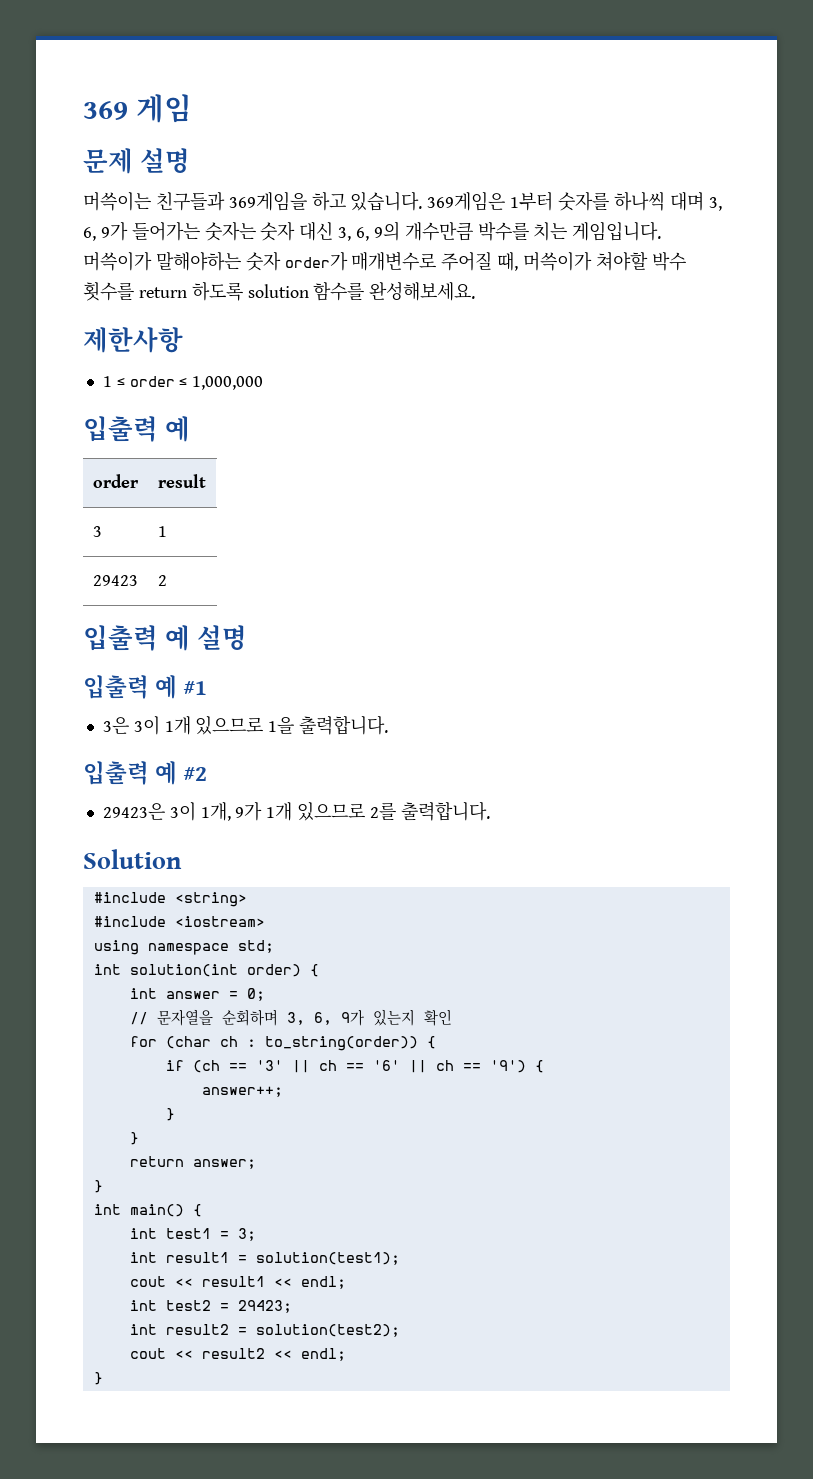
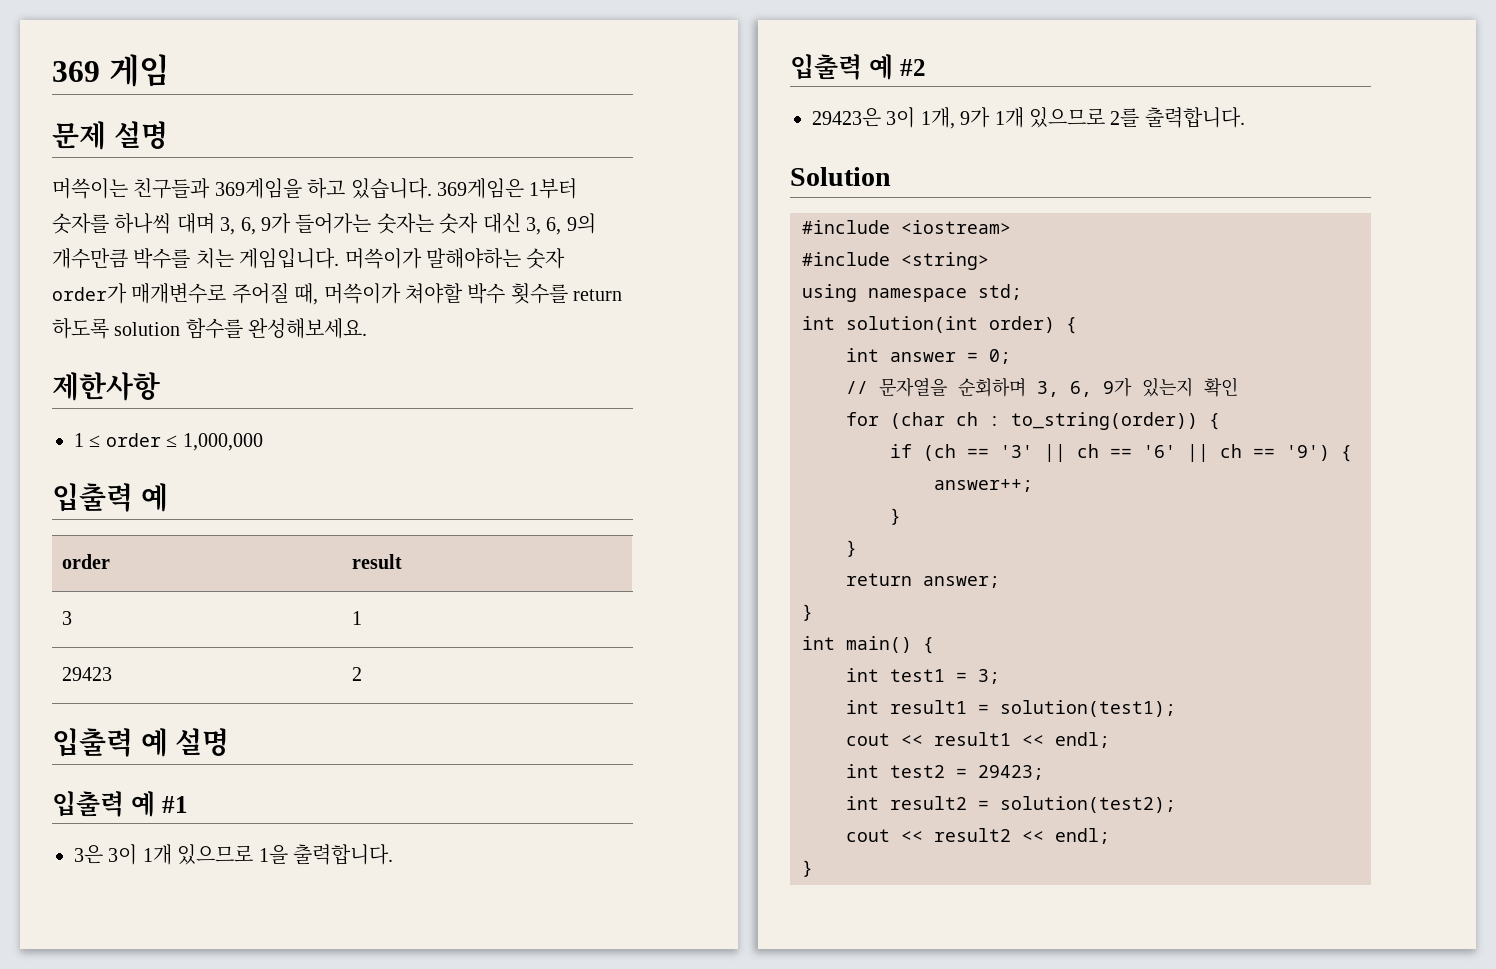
[174,892,247,907] [93,916,265,927] <string> // #include <iostream> -> [901,220,1011,234] [802,252,989,270] <iostream> // #include <string>

